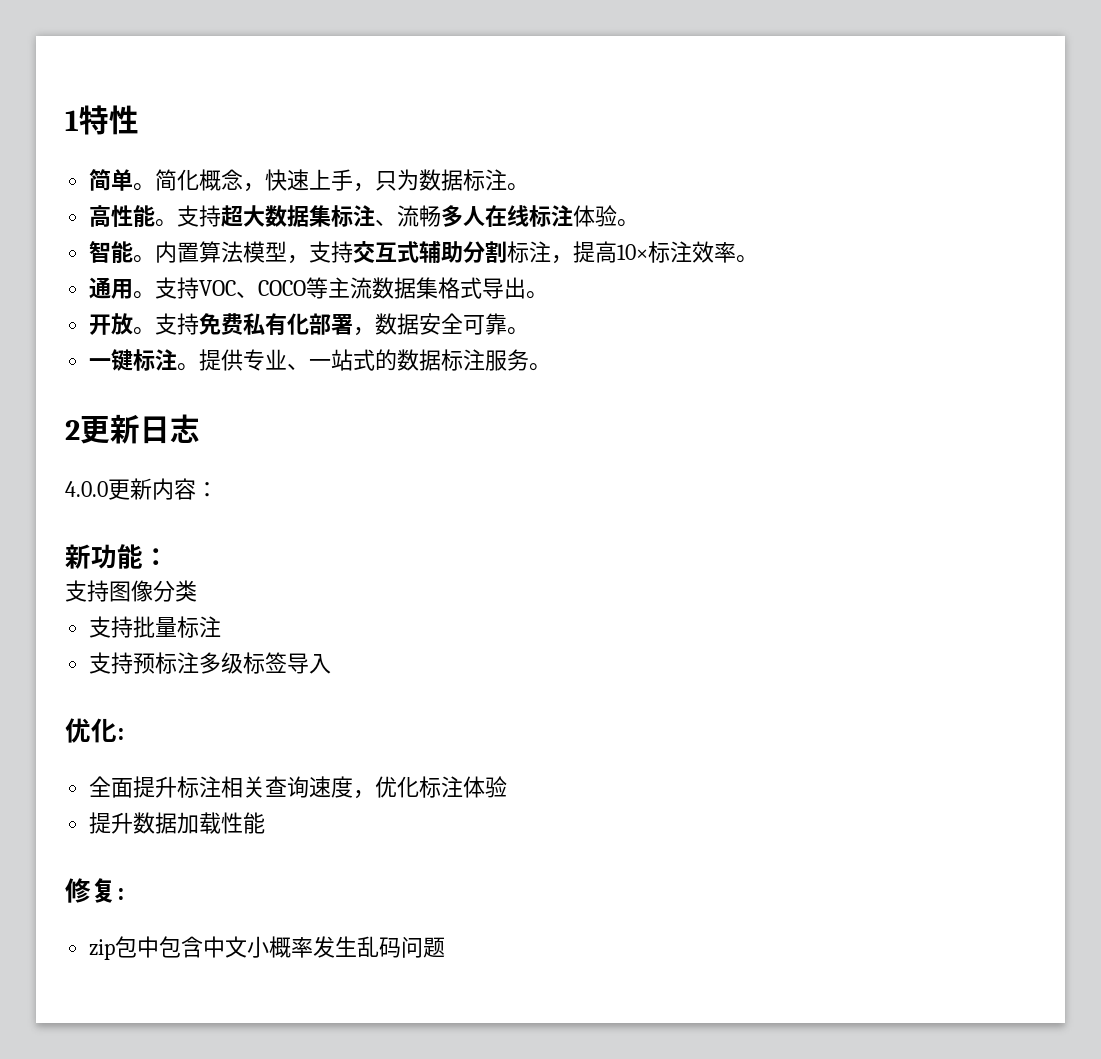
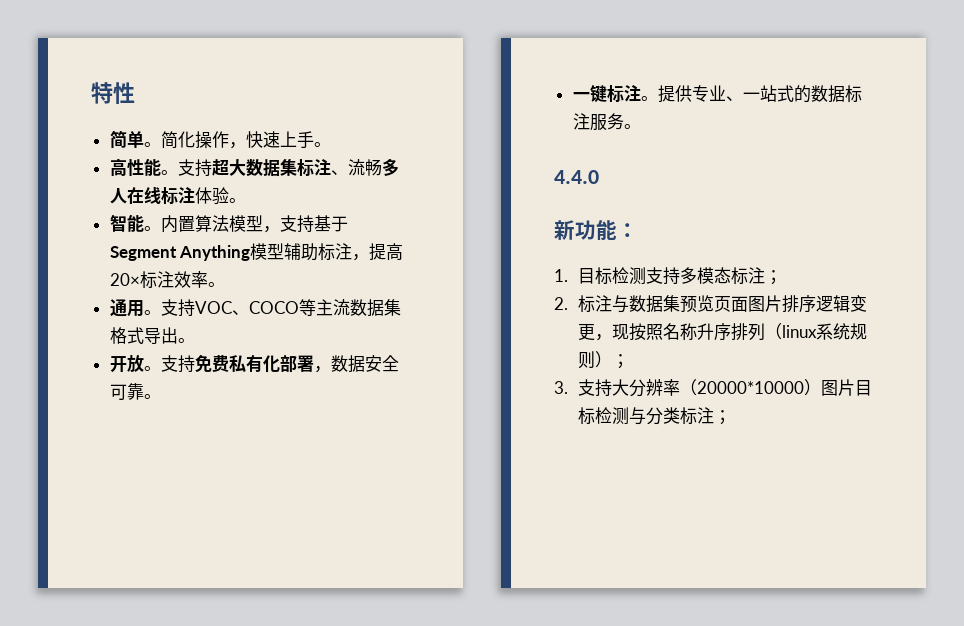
[65,110,79,131] 1 -> (91, 93) none
[199,169,244,191] 概念 -> [194,131,229,149] 操作
[353,169,508,192] ，只为数据标注 -> (314, 140) none
[353,240,508,263] 交互式辅助分割 -> [313,215,348,232] [109,243,319,261] 基于Segment Anything模型辅助
[617,244,649,260] 10× -> [109,273,140,286] 20×
[65,414,200,444] [65,478,218,500] [65,544,169,569] [65,580,153,602] 2更新日志 // 4.0.0更新内容： // 新功能： // 支持图像 -> [554,170,599,184] [554,220,638,240] [554,267,782,285] [554,295,867,313] [577,323,867,341] [577,351,629,369] [554,379,872,397] [577,407,646,425] 4.4.0 // 新功能： // 1.目标检测支持多模态标注； // 2.标注与数据集预览页面图片排序逻辑变更，现按照名称升序排列（linux系统规则）； // 3.支持大分辨率（20000*10000）图片目标检测与
[89,616,222,638] [89,652,332,674] [65,718,124,743] [89,776,508,799] [89,812,266,834] [65,878,124,903] [89,936,446,960] // 支持批量标注 // 支持预标注多级标签导入 // 优化: // 全面提升标注相关查询速度，优化标注体验 // 提升数据加载性能 // 修复: // zip包中包含中文小概率发生乱码问题 -> [679,407,731,425] 标注；

